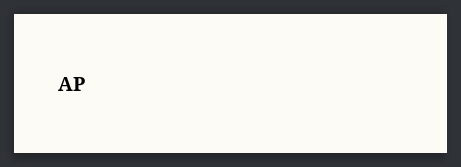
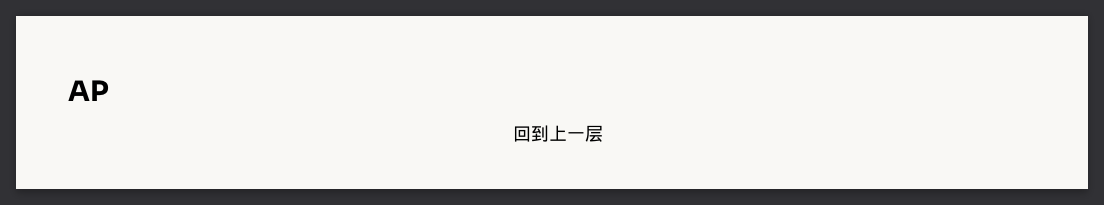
(85, 84) none -> [512,125,603,142] // 回到上一层

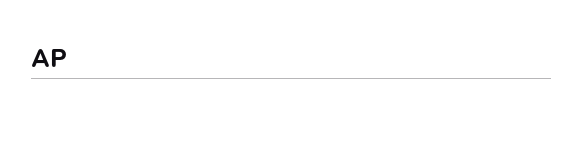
[512,125,603,142] // 回到上一层 -> (67, 58) none

